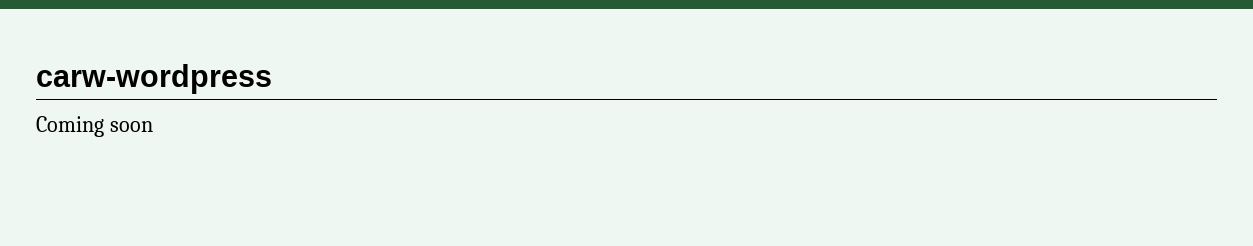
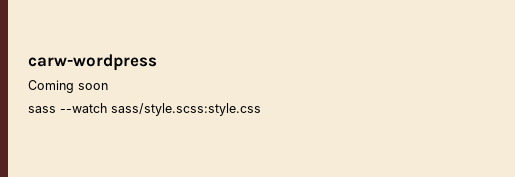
(153, 126) none -> [28,103,261,116] // sass --watch sass/style.scss:style.css

